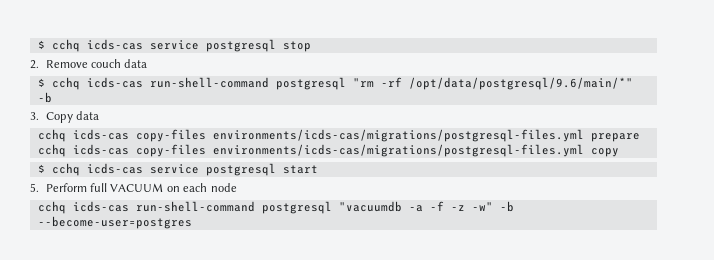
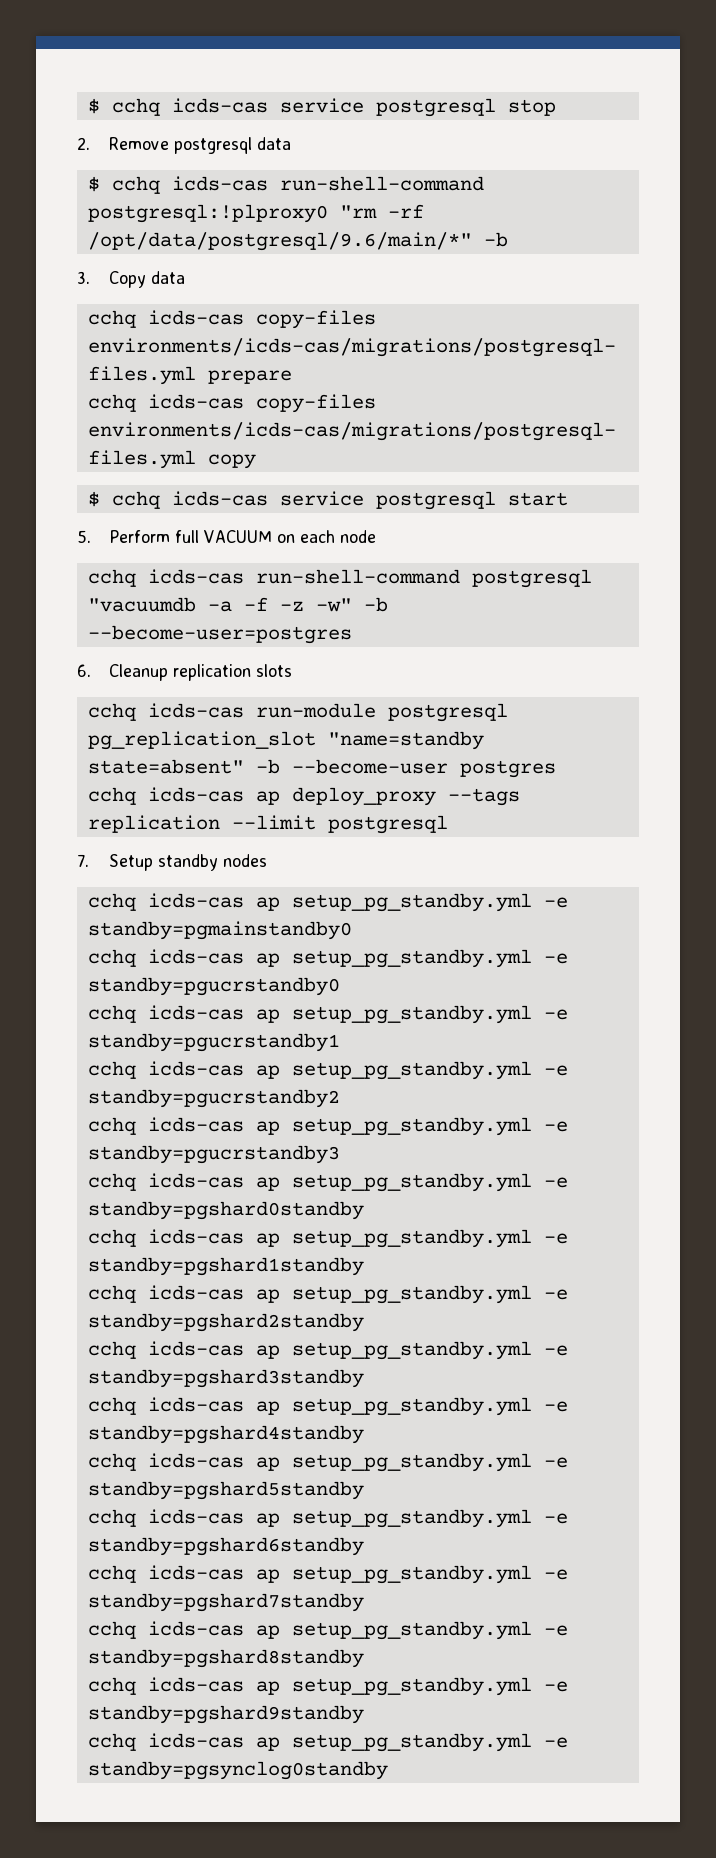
[91,59,122,68] couch -> [173,137,252,154] postgresql
[275,77,346,90] postgresql -> [87,204,328,223] postgresql:!plproxy0
(192, 222) none -> [77,664,292,681] [87,703,508,722] [87,731,484,750] [87,759,556,778] [87,787,520,806] [87,815,448,834] [77,854,267,871] [87,893,568,912] [87,921,352,940] [87,949,568,968] [87,977,340,996] [87,1005,568,1024] [87,1033,340,1052] [87,1061,568,1080] [87,1089,340,1108] [87,1117,568,1136] [87,1145,340,1164] [87,1173,568,1192] [87,1201,364,1220] [87,1229,568,1248] [87,1257,364,1276] [87,1285,568,1304] [87,1313,364,1332] [87,1341,568,1360] [87,1369,364,1388] [87,1397,568,1416] [87,1425,364,1444] [87,1453,568,1472] [87,1481,364,1500] [87,1509,568,1528] [87,1537,364,1556] [87,1565,568,1584] [87,1593,364,1612] [87,1621,568,1640] [87,1649,364,1668] [87,1677,568,1696] [87,1705,364,1724] [87,1733,568,1752] [87,1761,388,1780] // 6. Cleanup replication slots // cchq icds-cas run-module postgresql pg_replication_slot "name=standby state=absent" -b --become-user postgres // cchq icds-cas ap deploy_proxy --tags replication --limit postgresql // 7. Setup standby nodes // cchq icds-cas ap setup_pg_standby.yml -e standby=pgmainstandby0 // cchq icds-cas ap setup_pg_standby.yml -e standby=pgucrstandby0 // cchq icds-cas ap setup_pg_standby.yml -e standby=pgucrstandby1 // cchq icds-cas ap setup_pg_standby.yml -e standby=pgucrstandby2 // cchq icds-cas ap setup_pg_standby.yml -e standby=pgucrstandby3 // cchq icds-cas ap setup_pg_standby.yml -e standby=pgshard0standby // cchq icds-cas ap setup_pg_standby.yml -e standby=pgshard1standby // cchq icds-cas ap setup_pg_standby.yml -e standby=pgshard2standby // cchq icds-cas ap setup_pg_standby.yml -e standby=pgshard3standby // cchq icds-cas ap setup_pg_standby.yml -e standby=pgshard4standby // cchq icds-cas ap setup_pg_standby.yml -e standby=pgshard5standby // cchq icds-cas ap setup_pg_standby.yml -e standby=pgshard6standby // cchq icds-cas ap setup_pg_standby.yml -e standby=pgshard7standby // cchq icds-cas ap setup_pg_standby.yml -e standby=pgshard8standby // cchq icds-cas ap setup_pg_standby.yml -e standby=pgshard9standby // cchq icds-cas ap setup_pg_standby.yml -e standby=pgsynclog0standby

